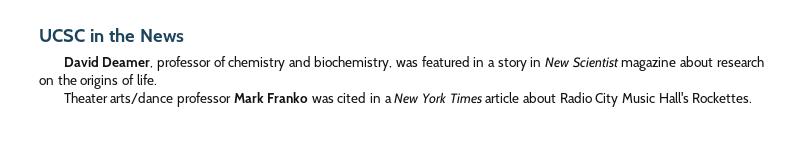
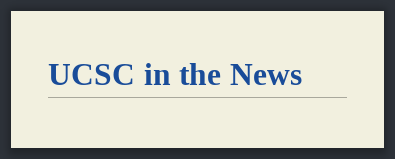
[63,56,764,71] [39,74,157,89] [63,92,753,107] // David Deamer, professor of chemistry and biochemistry, was featured in a story in New Scientist magazine about research on the origins of life. // Theater arts/dance professor Mark Franko was cited in a New York Times article about Radio City Music Hall's Rockettes. -> (302, 74) none

